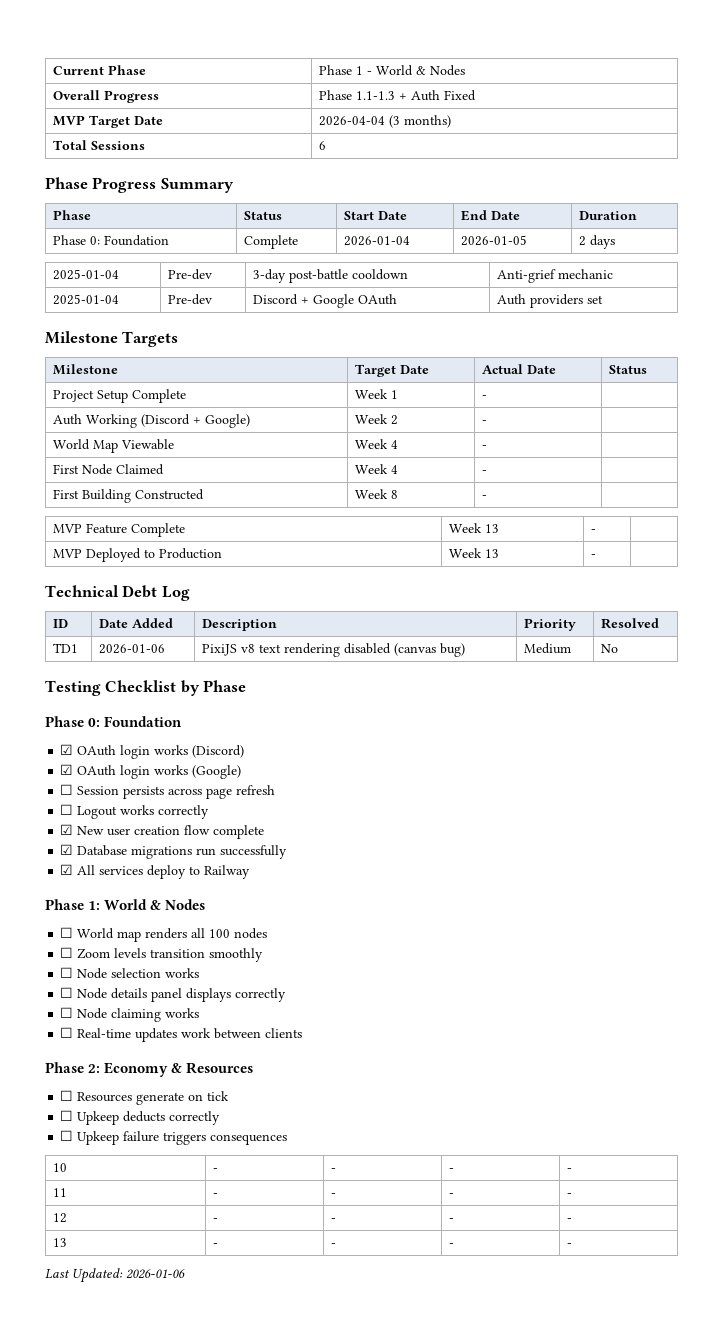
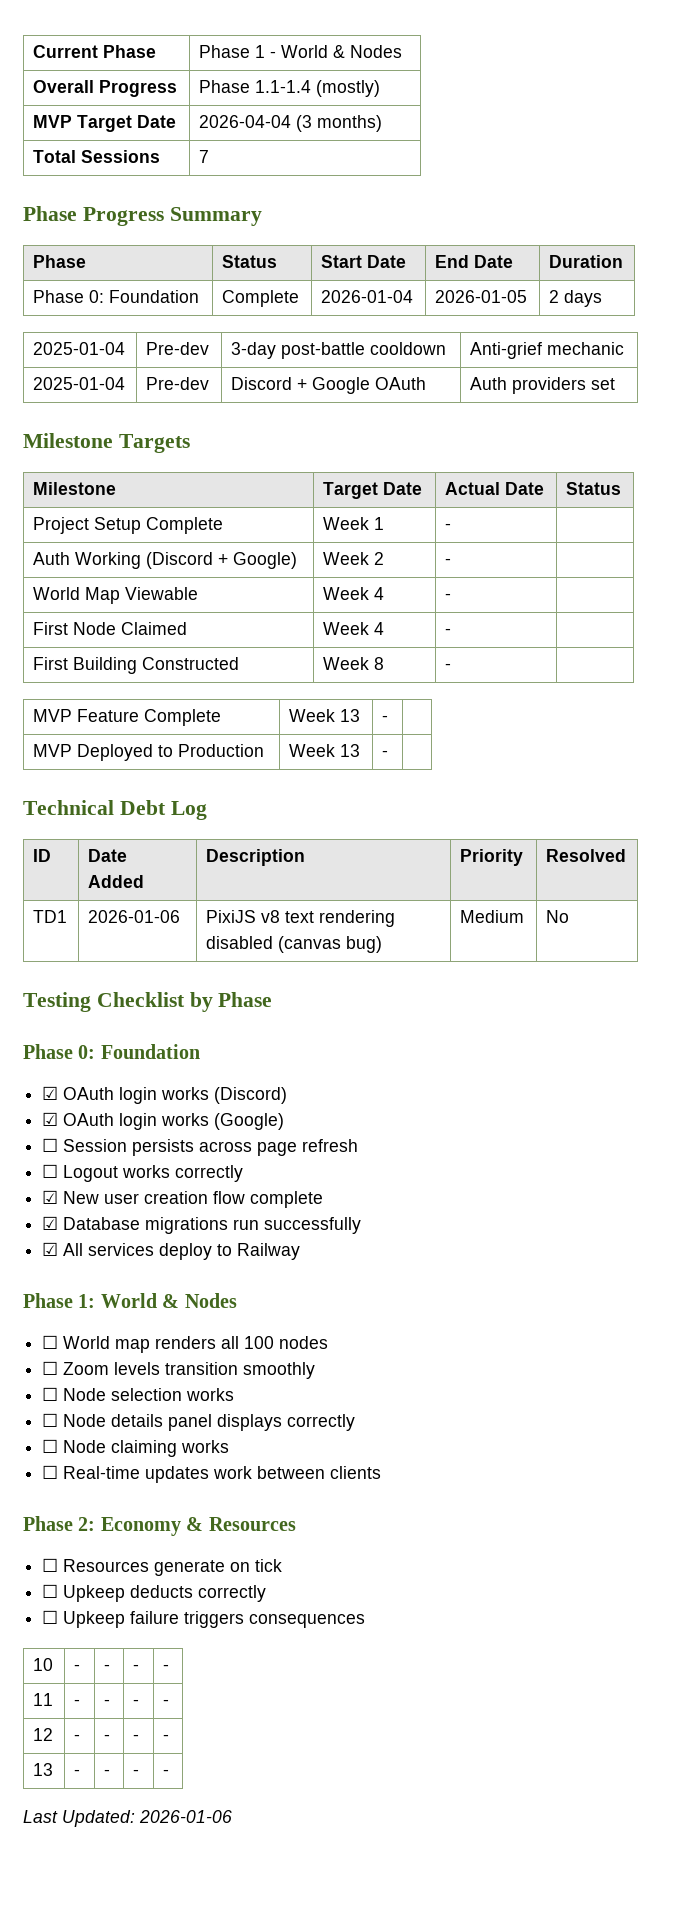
[355,90,476,101] 1.1-1.3 + Auth Fixed -> [255,80,381,97] 1.1-1.4 (mostly)
[318,141,326,150] 6 -> [199,150,210,163] 7

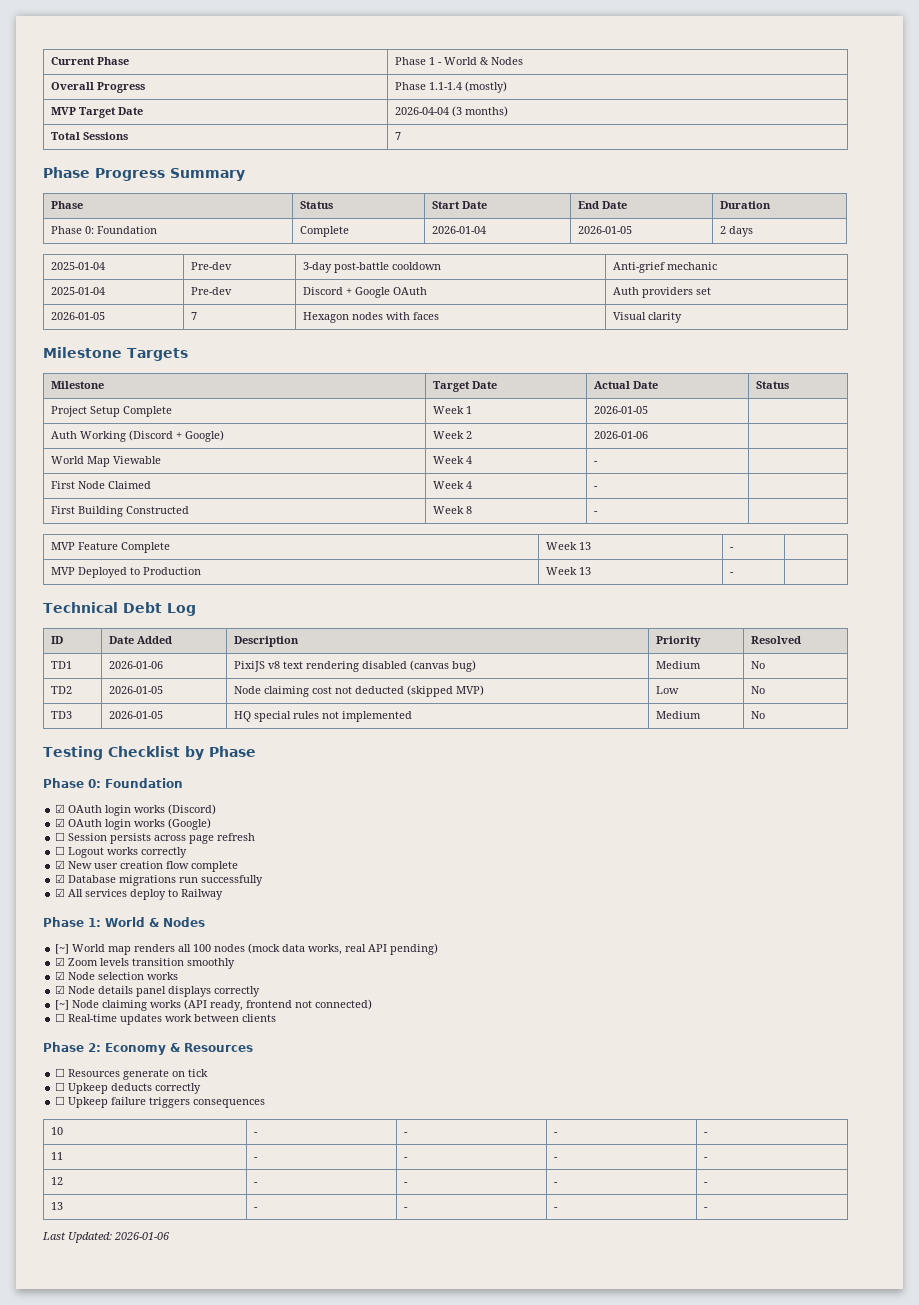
(616, 384) none -> [50,312,105,320] [190,312,197,320] [302,312,439,323] [612,312,682,323] // 2026-01-05 | 7 | Hexagon nodes with faces | Visual clarity
[445,523,452,530] - -> [593,406,648,414] 2026-01-05
[445,558,452,565] - -> [593,431,648,439] 2026-01-06
(570, 916) none -> [50,686,72,694] [108,686,163,694] [233,685,484,697] [655,686,679,694] [750,686,765,694] [50,711,72,719] [108,711,163,719] [233,711,412,722] [655,711,701,719] [750,711,765,719] // TD2 | 2026-01-05 | Node claiming cost not deducted (skipped MVP) | Low | No // TD3 | 2026-01-05 | HQ special rules not implemented | Medium | No
[42,1335,59,1349] ☐ -> [55,944,70,954] [~]
[42,1361,59,1375] // ☐ -> [248,943,439,955] [55,957,66,966] (mock data works, real API pending) // ☑
[42,1387,59,1401] ☐ -> [55,971,66,980] ☑
[42,1413,59,1427] ☐ -> [55,985,66,994] ☑
[42,1439,59,1453] ☐ -> [55,1000,70,1010] [~]
(230, 1446) none -> [184,999,373,1011] (API ready, frontend not connected)

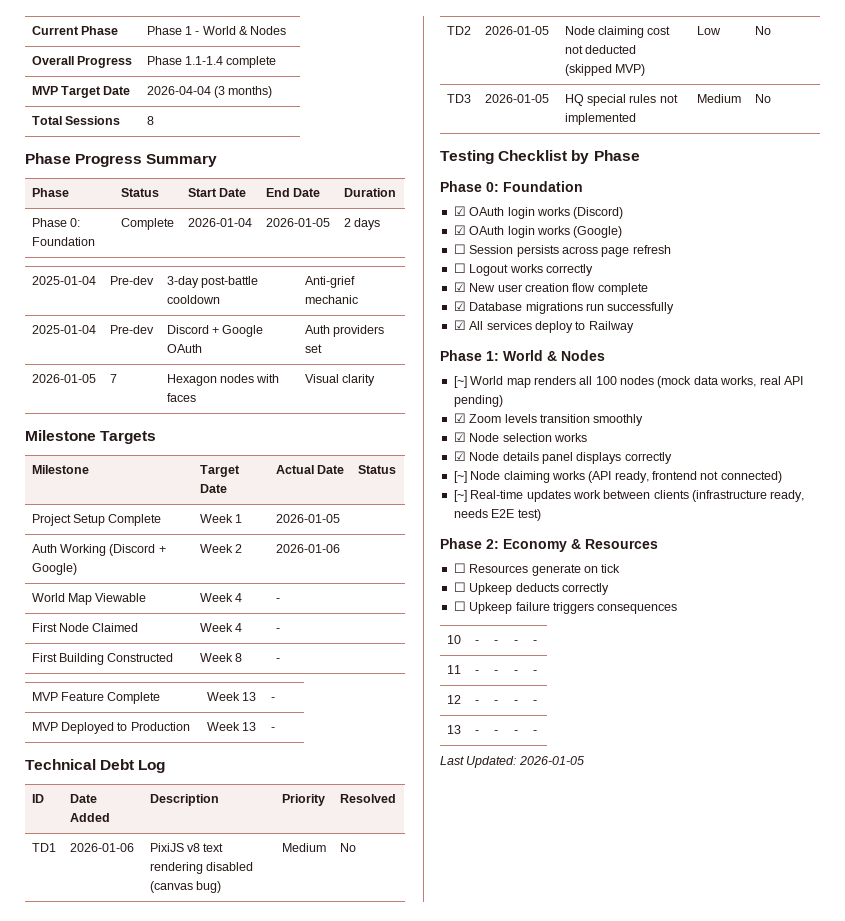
[464,81,507,93] (mostly) -> [226,56,277,68] complete
[394,132,401,140] 7 -> [146,116,154,125] 8
[55,1013,66,1022] ☐ -> [453,490,467,502] [~]
(277, 1018) none -> [692,490,805,502] [453,509,541,521] (infrastructure ready, needs E2E test)
[114,1232,170,1240] 2026-01-06 -> [518,756,584,765] 2026-01-05

